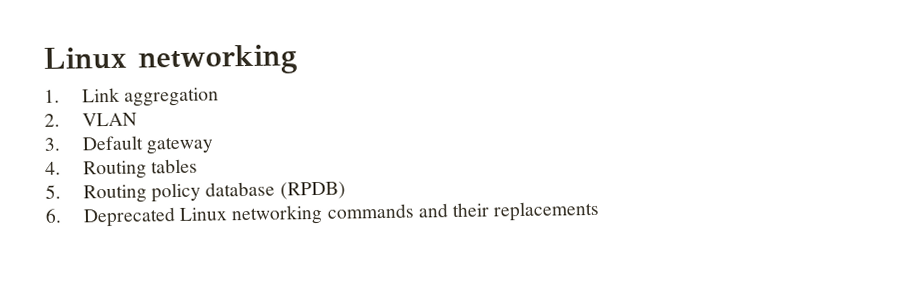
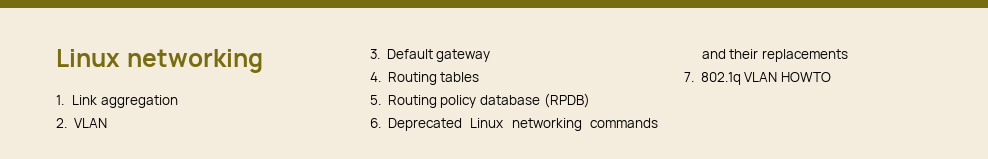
(601, 211) none -> [684,72,832,85] // 7. 802.1q VLAN HOWTO

